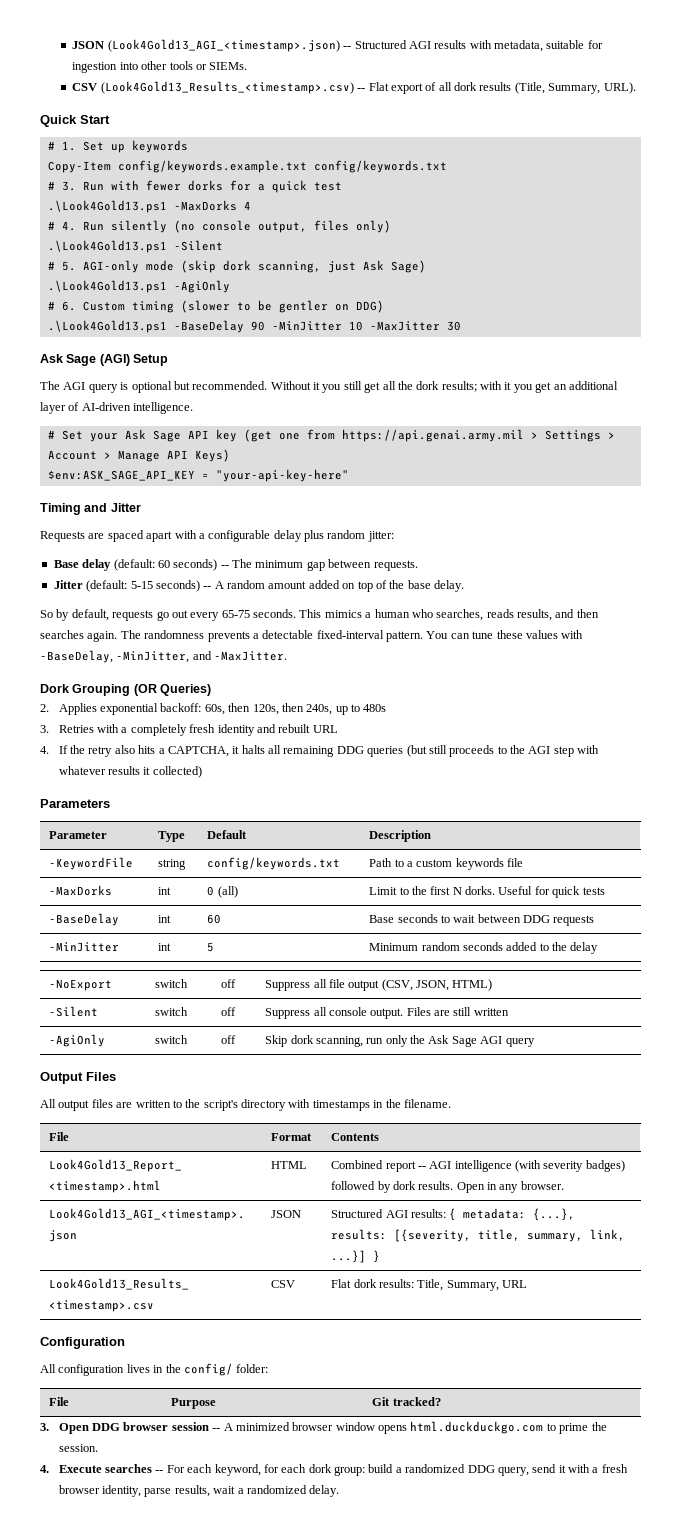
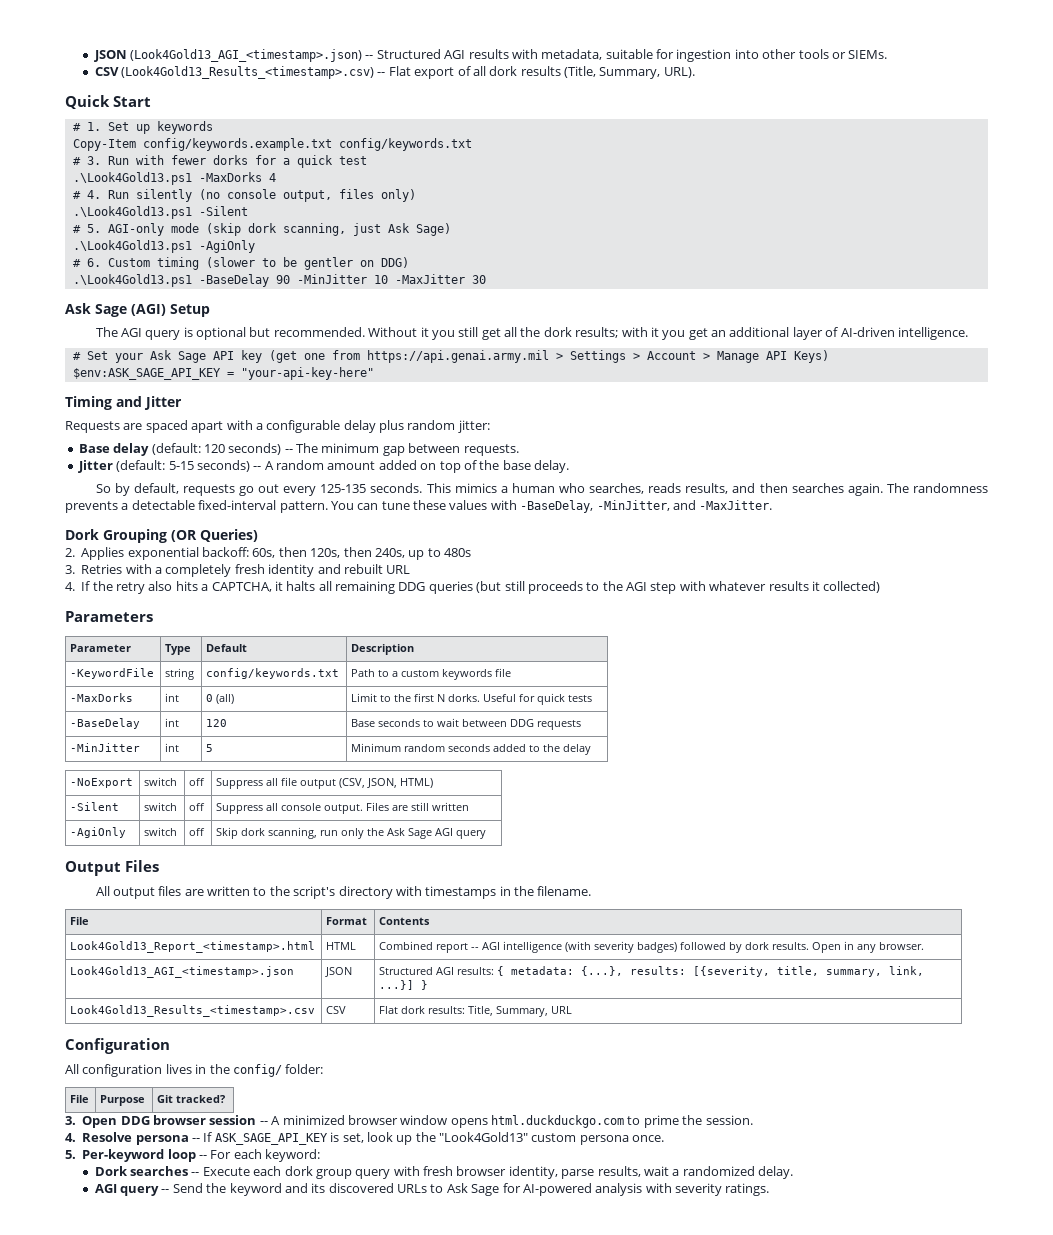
[157,560,170,568] 60 -> [203,444,225,453] 120
[221,610,250,618] 65-75 -> [320,484,367,493] 125-135
[207,914,222,924] 60 -> [206,719,228,727] 120
[58,1464,599,1476] Execute searches -- For each keyword, for each dork group: build a randomized DDG query, send it with a -> [82,1132,665,1145] [65,1149,321,1162] [94,1166,420,1179] Resolve persona -- If ASK_SAGE_API_KEY is set, look up the "Look4Gold13" custom persona once. // 5. Per-keyword loop -- For each keyword: // Dork searches -- Execute each dork group query with
(340, 1491) none -> [94,1183,770,1196] // AGI query -- Send the keyword and its discovered URLs to Ask Sage for AI-powered analysis with severity ratings.

